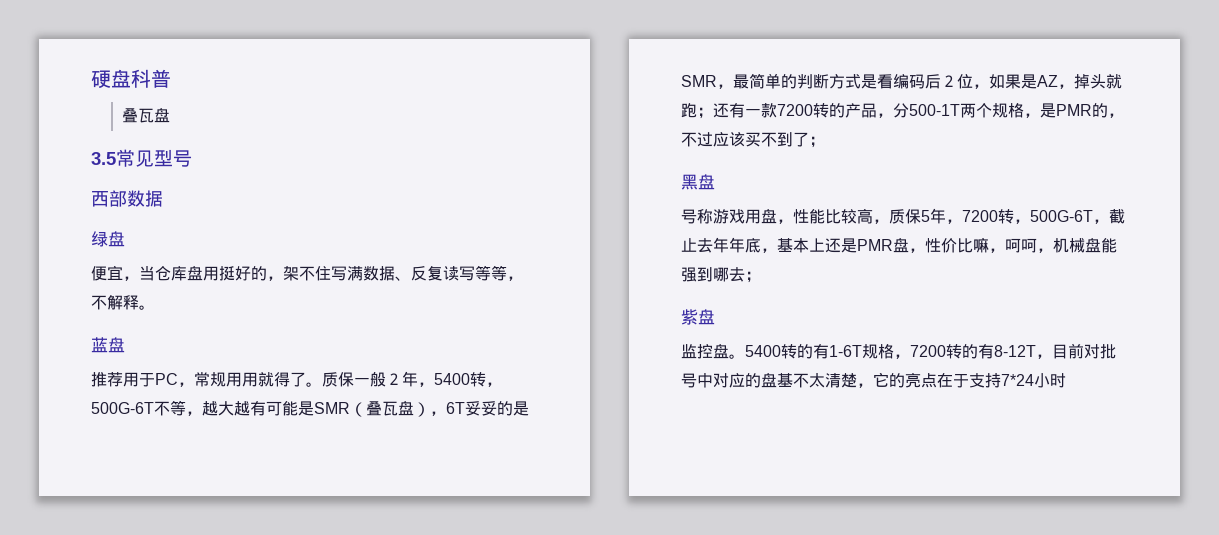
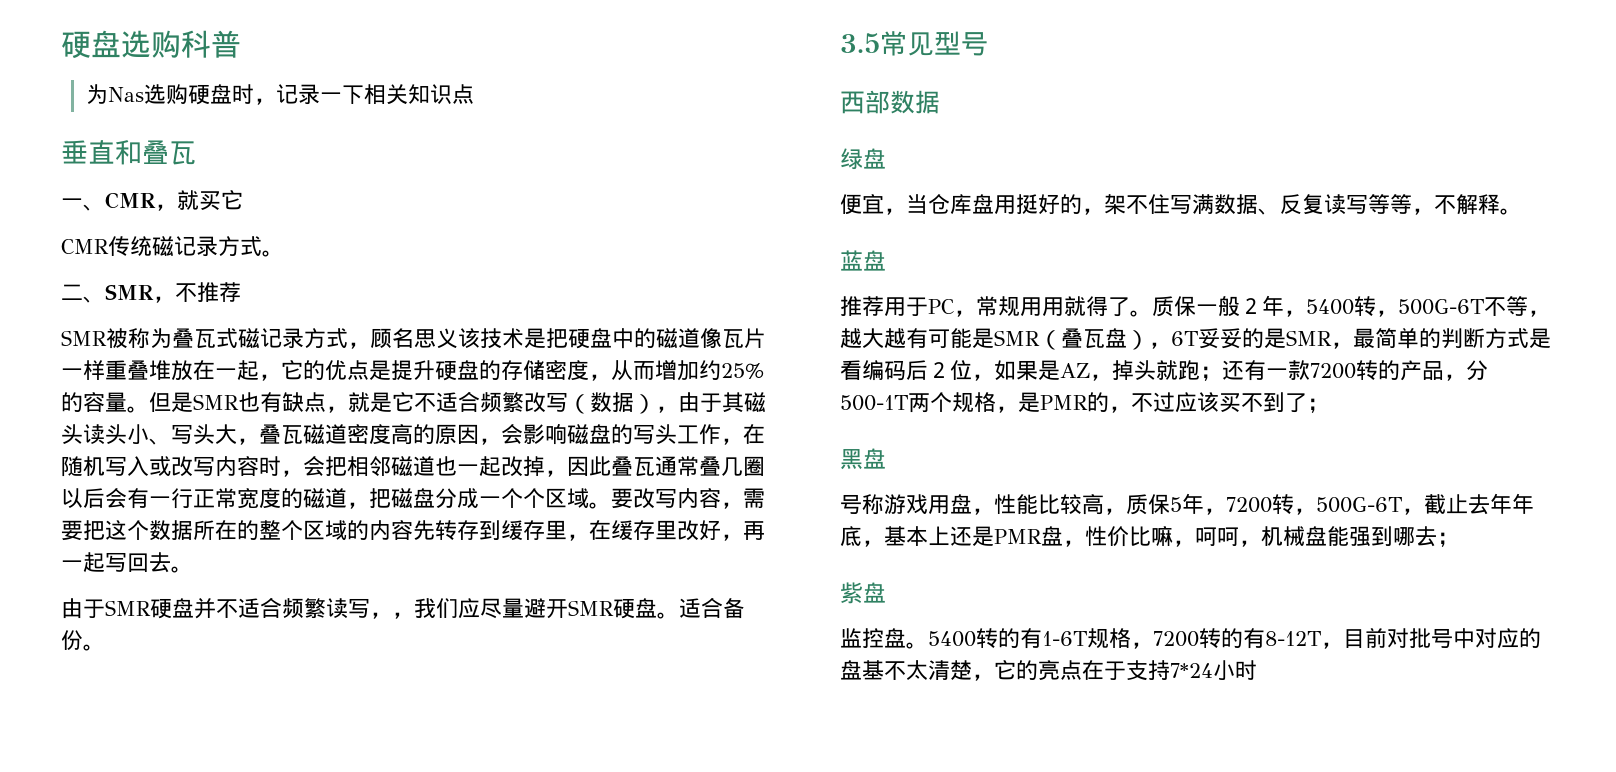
[91,69,131,89] 硬盘 -> [61,30,181,59] 硬盘选购
[121,108,170,123] 叠瓦盘 -> [86,84,475,105] [61,140,196,165] [61,190,243,211] [61,236,284,257] [61,282,241,303] [61,328,766,349] [61,360,764,381] [61,391,766,414] [61,423,765,445] [61,456,765,477] [61,488,765,509] [61,520,765,541] [61,552,193,573] [61,597,745,619] [61,630,105,651] 为Nas选购硬盘时，记录一下相关知识点 // 垂直和叠瓦 // 一、CMR，就买它 // CMR传统磁记录方式。 // 二、SMR，不推荐 // SMR被称为叠瓦式磁记录方式，顾名思义该技术是把硬盘中的磁道像瓦片一样重叠堆放在一起，它的优点是提升硬盘的存储密度，从而增加约25%的容量。但是SMR也有缺点，就是它不适合频繁改写（数据），由于其磁头读头小、写头大，叠瓦磁道密度高的原因，会影响磁盘的写头工作，在随机写入或改写内容时，会把相邻磁道也一起改掉，因此叠瓦通常叠几圈以后会有一行正常宽度的磁道，把磁盘分成一个个区域。要改写内容，需要把这个数据所在的整个区域的内容先转存到缓存里，在缓存里改好，再一起写回去。 // 由于SMR硬盘并不适合频繁读写，，我们应尽量避开SMR硬盘。适合备份。

